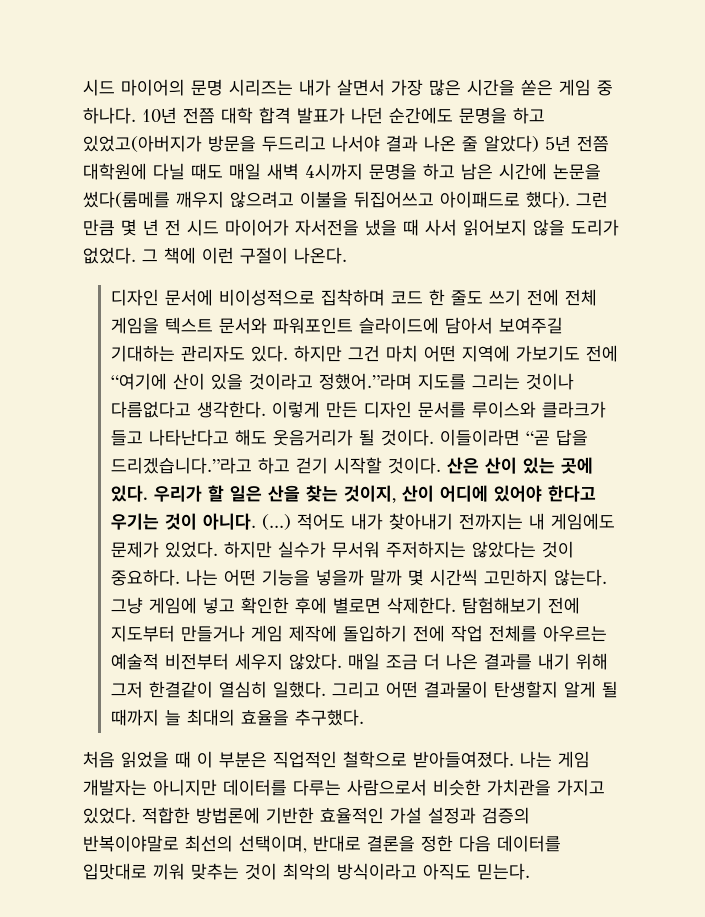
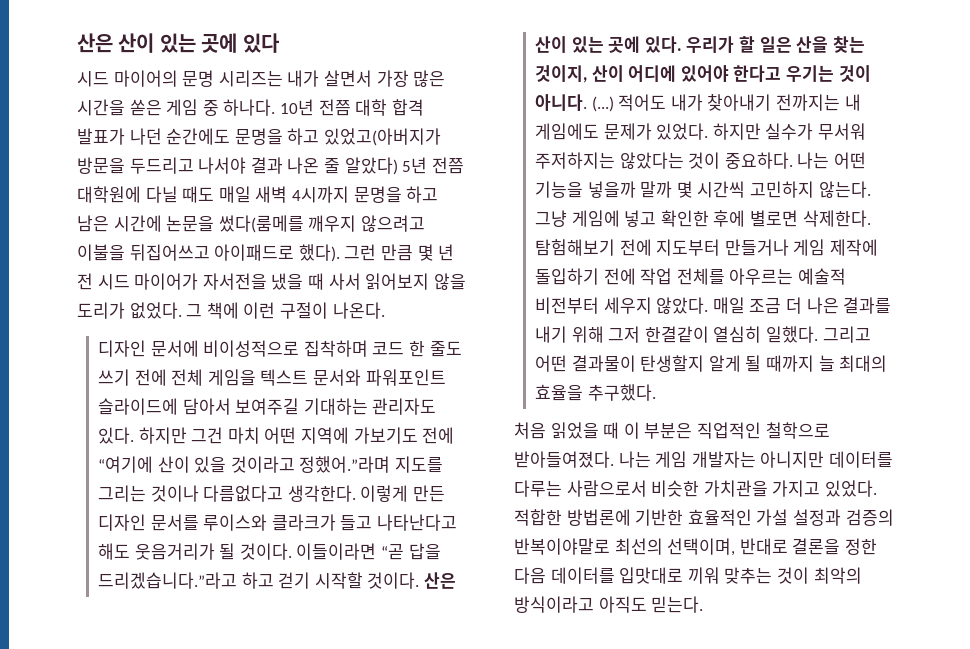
(83, 87) none -> [77,33,279,53] 산은 산이 있는 곳에 있다 //

